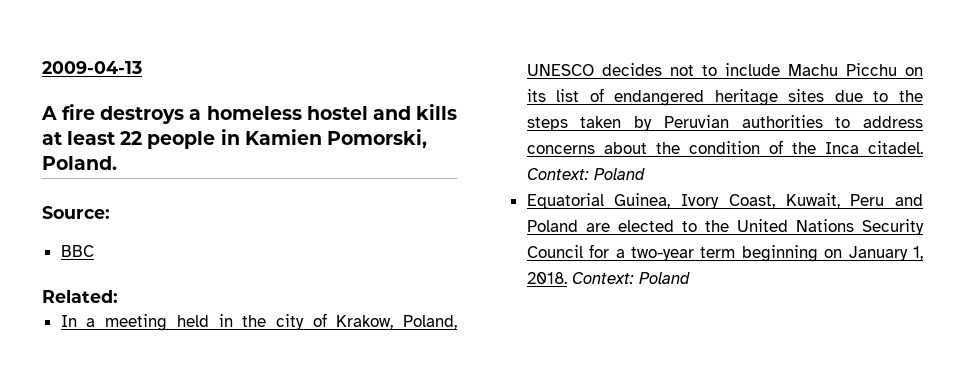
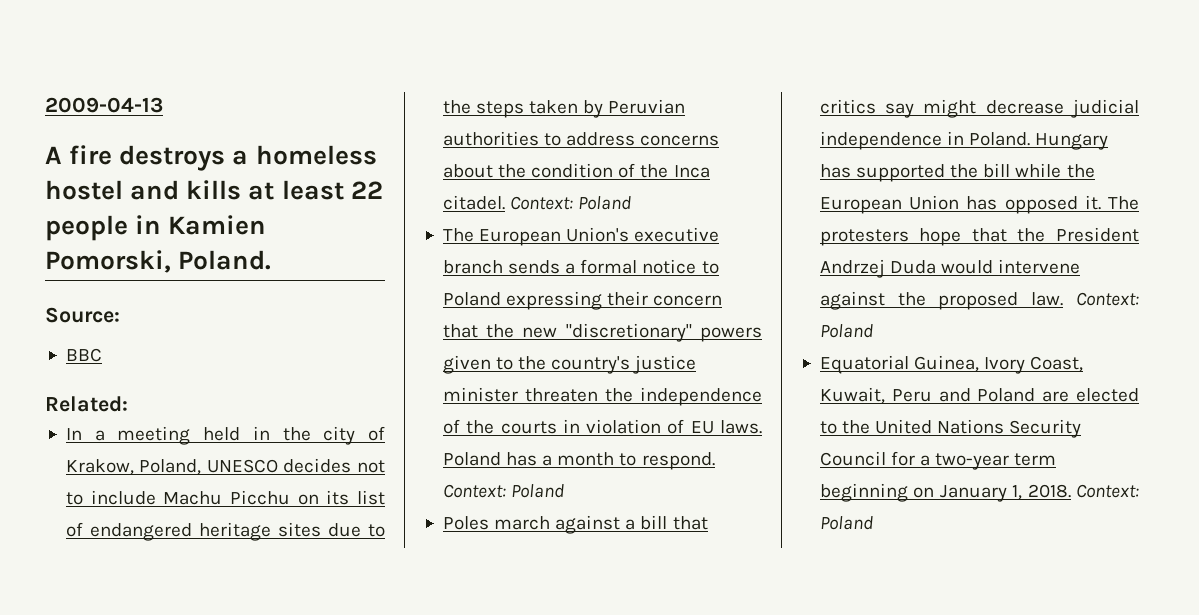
(645, 174) none -> [442,227,720,246] [442,259,719,274] [442,291,723,310] [442,323,762,342] [442,355,697,374] [442,387,762,406] [442,419,762,434] [442,452,715,470] [442,484,565,498] [442,515,708,534] [819,99,1139,118] [819,131,1109,150] [819,163,1095,182] [819,195,1139,214] [819,227,1139,246] [819,259,1081,278] [819,291,1139,310] [819,324,873,338] // The European Union's executive branch sends a formal notice to Poland expressing their concern that the new "discretionary" powers given to the country's justice minister threaten the independence of the courts in violation of EU laws. Poland has a month to respond. Context: Poland // Poles march against a bill that critics say might decrease judicial independence in Poland. Hungary has supported the bill while the European Union has opposed it. The protesters hope that the President Andrzej Duda would intervene against the proposed law. Context: Poland

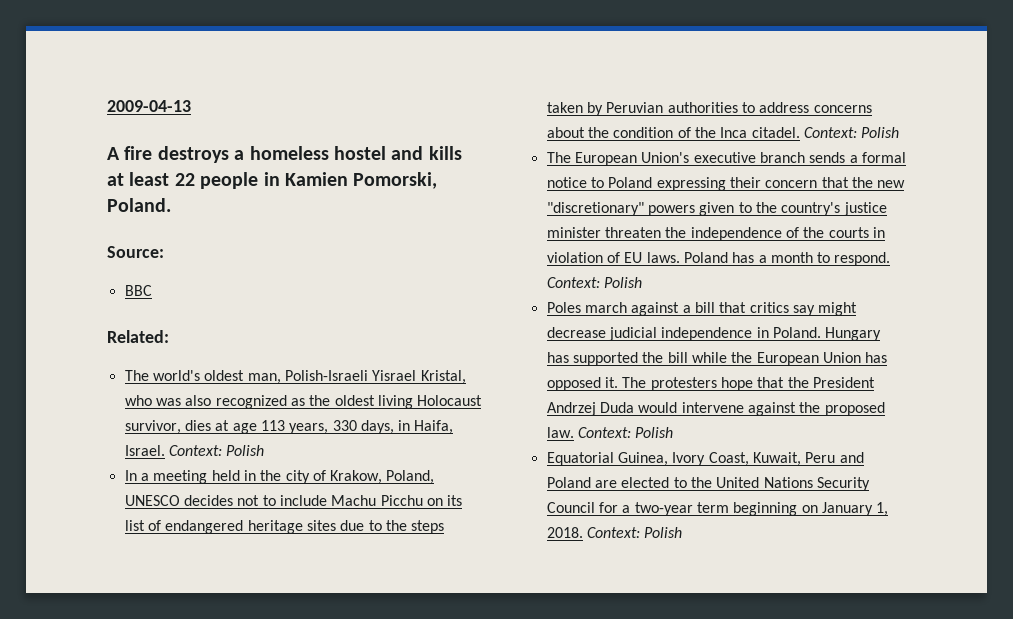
(128, 404) none -> [124,370,466,384] [124,395,483,409] [124,420,454,434] [124,445,265,456] // The world's oldest man, Polish-Israeli Yisrael Kristal, who was also recognized as the oldest living Holocaust survivor, dies at age 113 years, 330 days, in Haifa, Israel. Context: Polish
[578,196,632,210] Poland -> [861,127,900,138] Polish
[511,484,565,498] Poland -> [603,277,642,288] Polish
[819,324,873,338] Poland -> [635,427,674,438] Polish
[819,516,873,530] Poland -> [644,527,683,538] Polish

